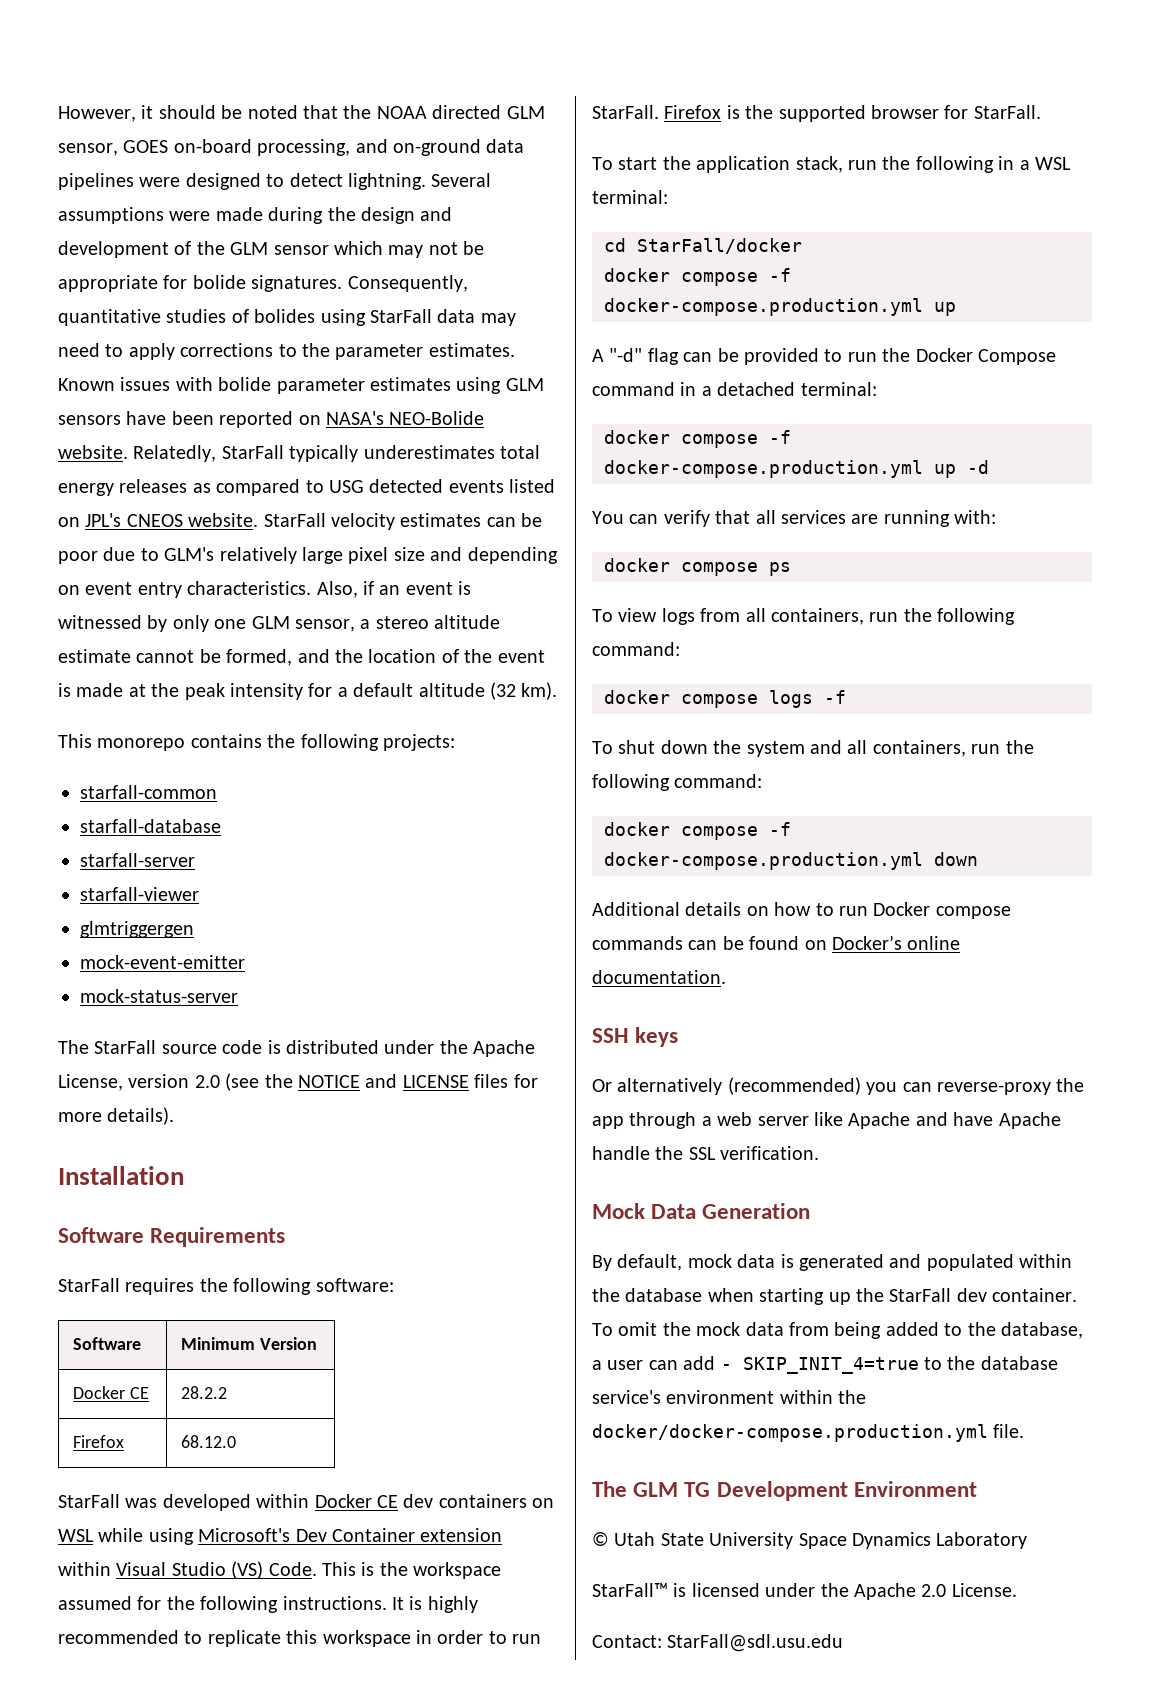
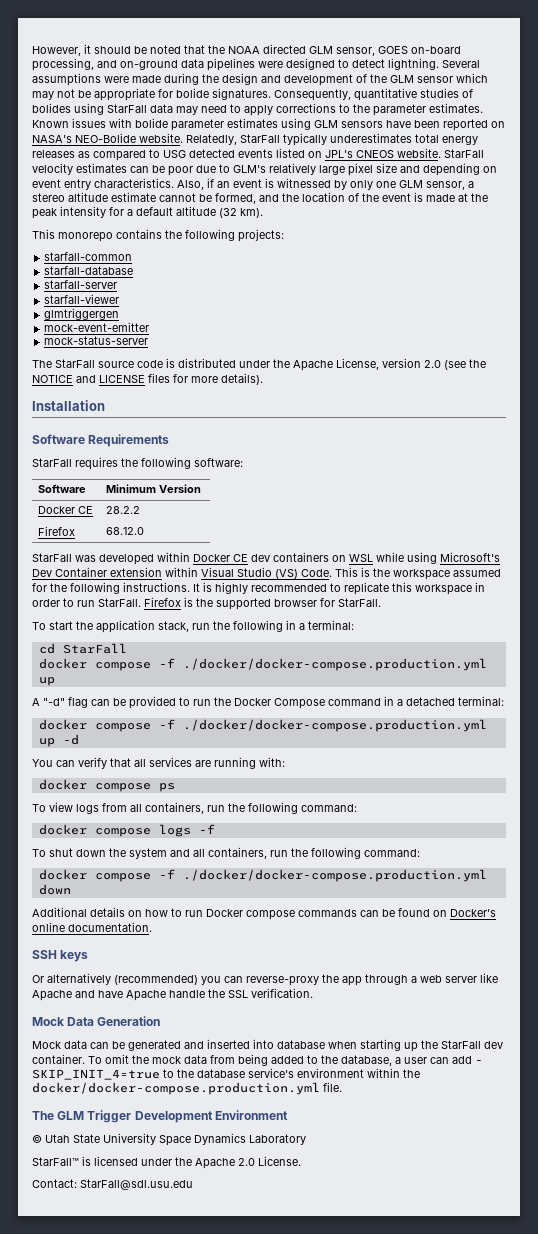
[1035,157,1071,170] WSL -> (305, 626) none
[637,238,802,254] [604,268,791,286] [604,298,923,316] StarFall/docker // docker compose -f docker-compose.production.yml -> [62,643,127,654] [38,658,487,671] StarFall // docker compose -f ./docker/docker-compose.production.yml
[604,460,923,478] docker-compose.production.yml -> [182,719,487,732] ./docker/docker-compose.production.yml
[604,852,923,870] docker-compose.production.yml -> [182,869,487,882] ./docker/docker-compose.production.yml
[592,1254,1073,1271] [592,1288,620,1302] By default, mock data is generated and populated within the -> [32,1039,274,1051] Mock data can be generated and inserted into
[684,1482,711,1497] TG -> [87,1110,132,1123] Trigger

